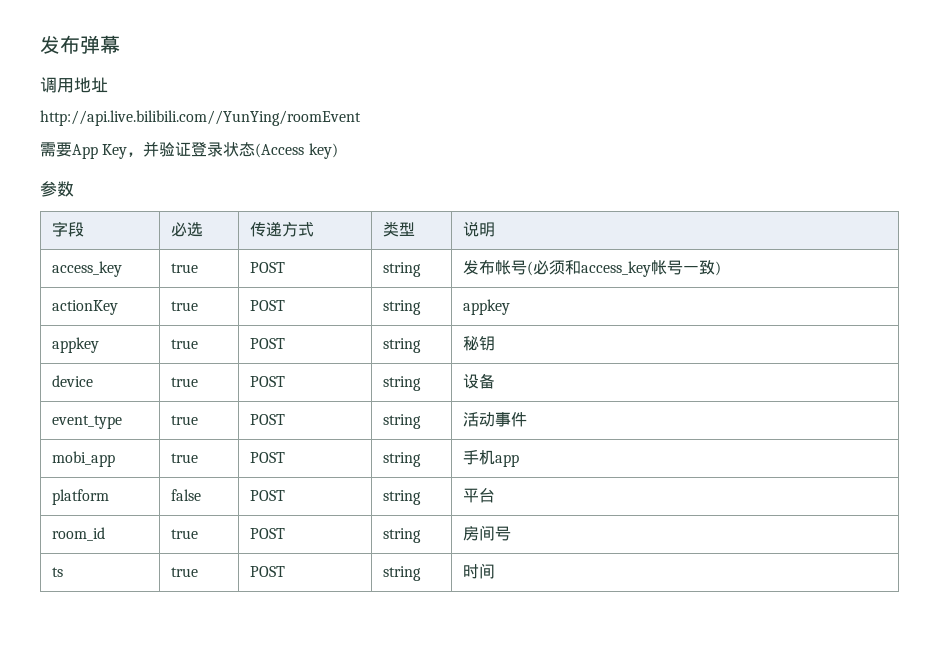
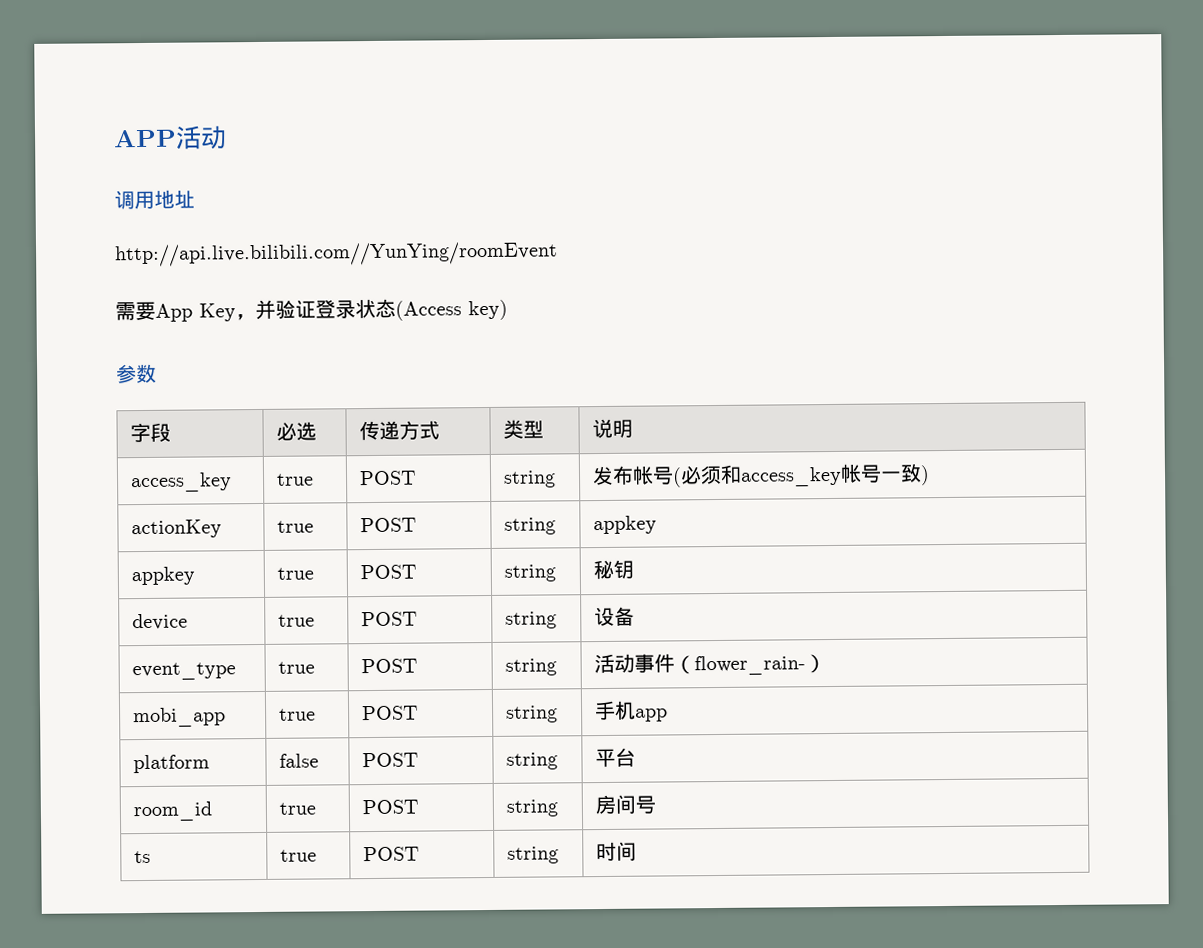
[40,35,120,54] 发布弹幕 -> [113,125,227,150] APP活动
(528, 419) none -> [673,654,826,676] （flower_rain-）

